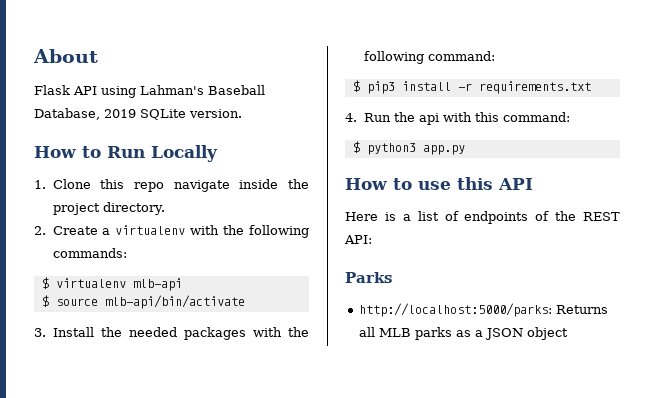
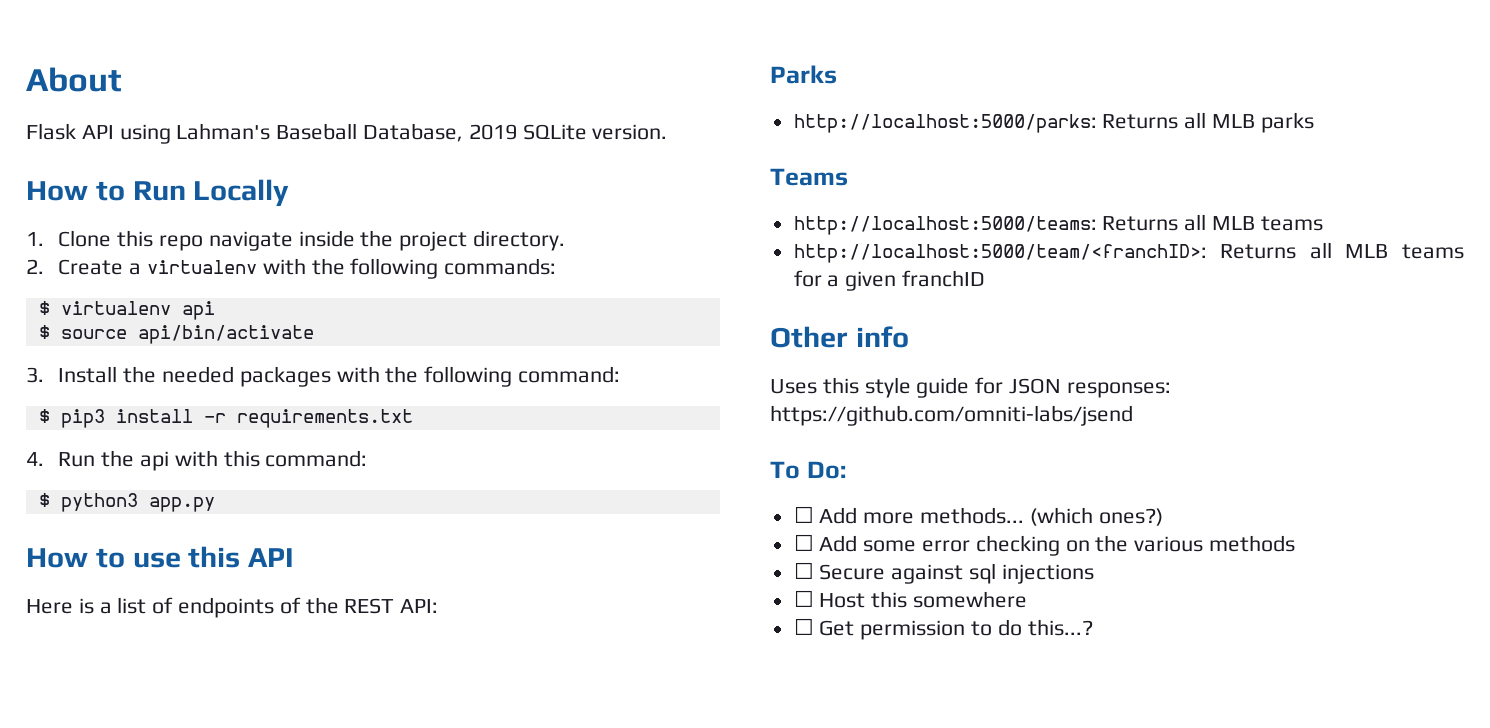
[132,278,182,291] mlb-api -> [181,301,215,320] api
[104,295,245,309] mlb-api/bin/activate -> [137,325,314,344] api/bin/activate
[456,327,569,340] as a JSON object -> [770,168,848,186] [793,214,1323,235] [793,242,1464,263] [793,270,986,291] [770,326,909,348] [770,377,1171,398] [770,405,1133,426] [770,461,846,479] [793,506,1163,526] [793,534,1296,556] [793,562,1094,584] [793,590,1028,608] [793,618,1093,640] // Teams // http://localhost:5000/teams: Returns all MLB teams // http://localhost:5000/team/<franchID>: Returns all MLB teams for a given franchID // Other info // Uses this style guide for JSON responses: https://github.com/omniti-labs/jsend // To Do: // ☐ Add more methods... (which ones?) // ☐ Add some error checking on the various methods // ☐ Secure against sql injections // ☐ Host this somewhere // ☐ Get permission to do this...?

